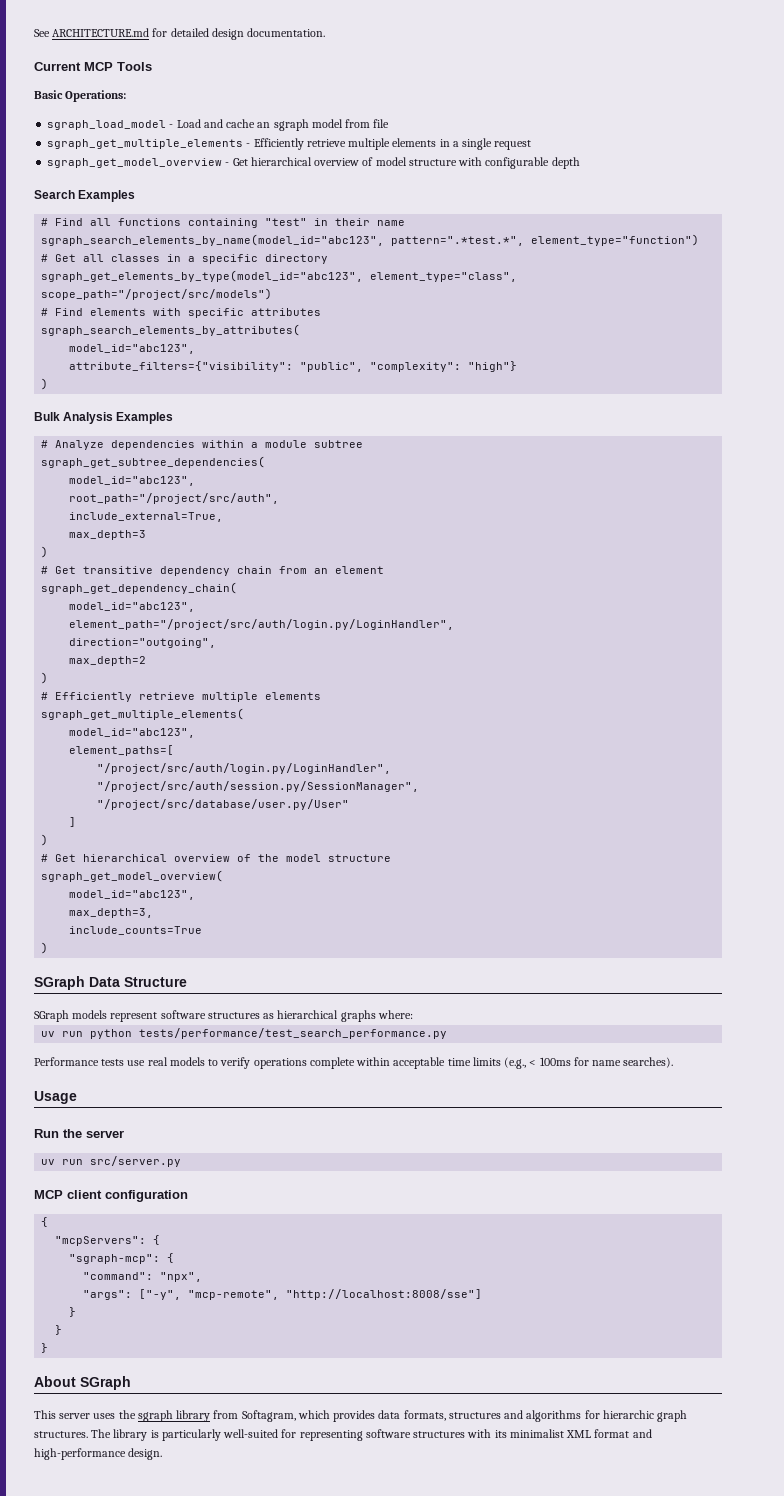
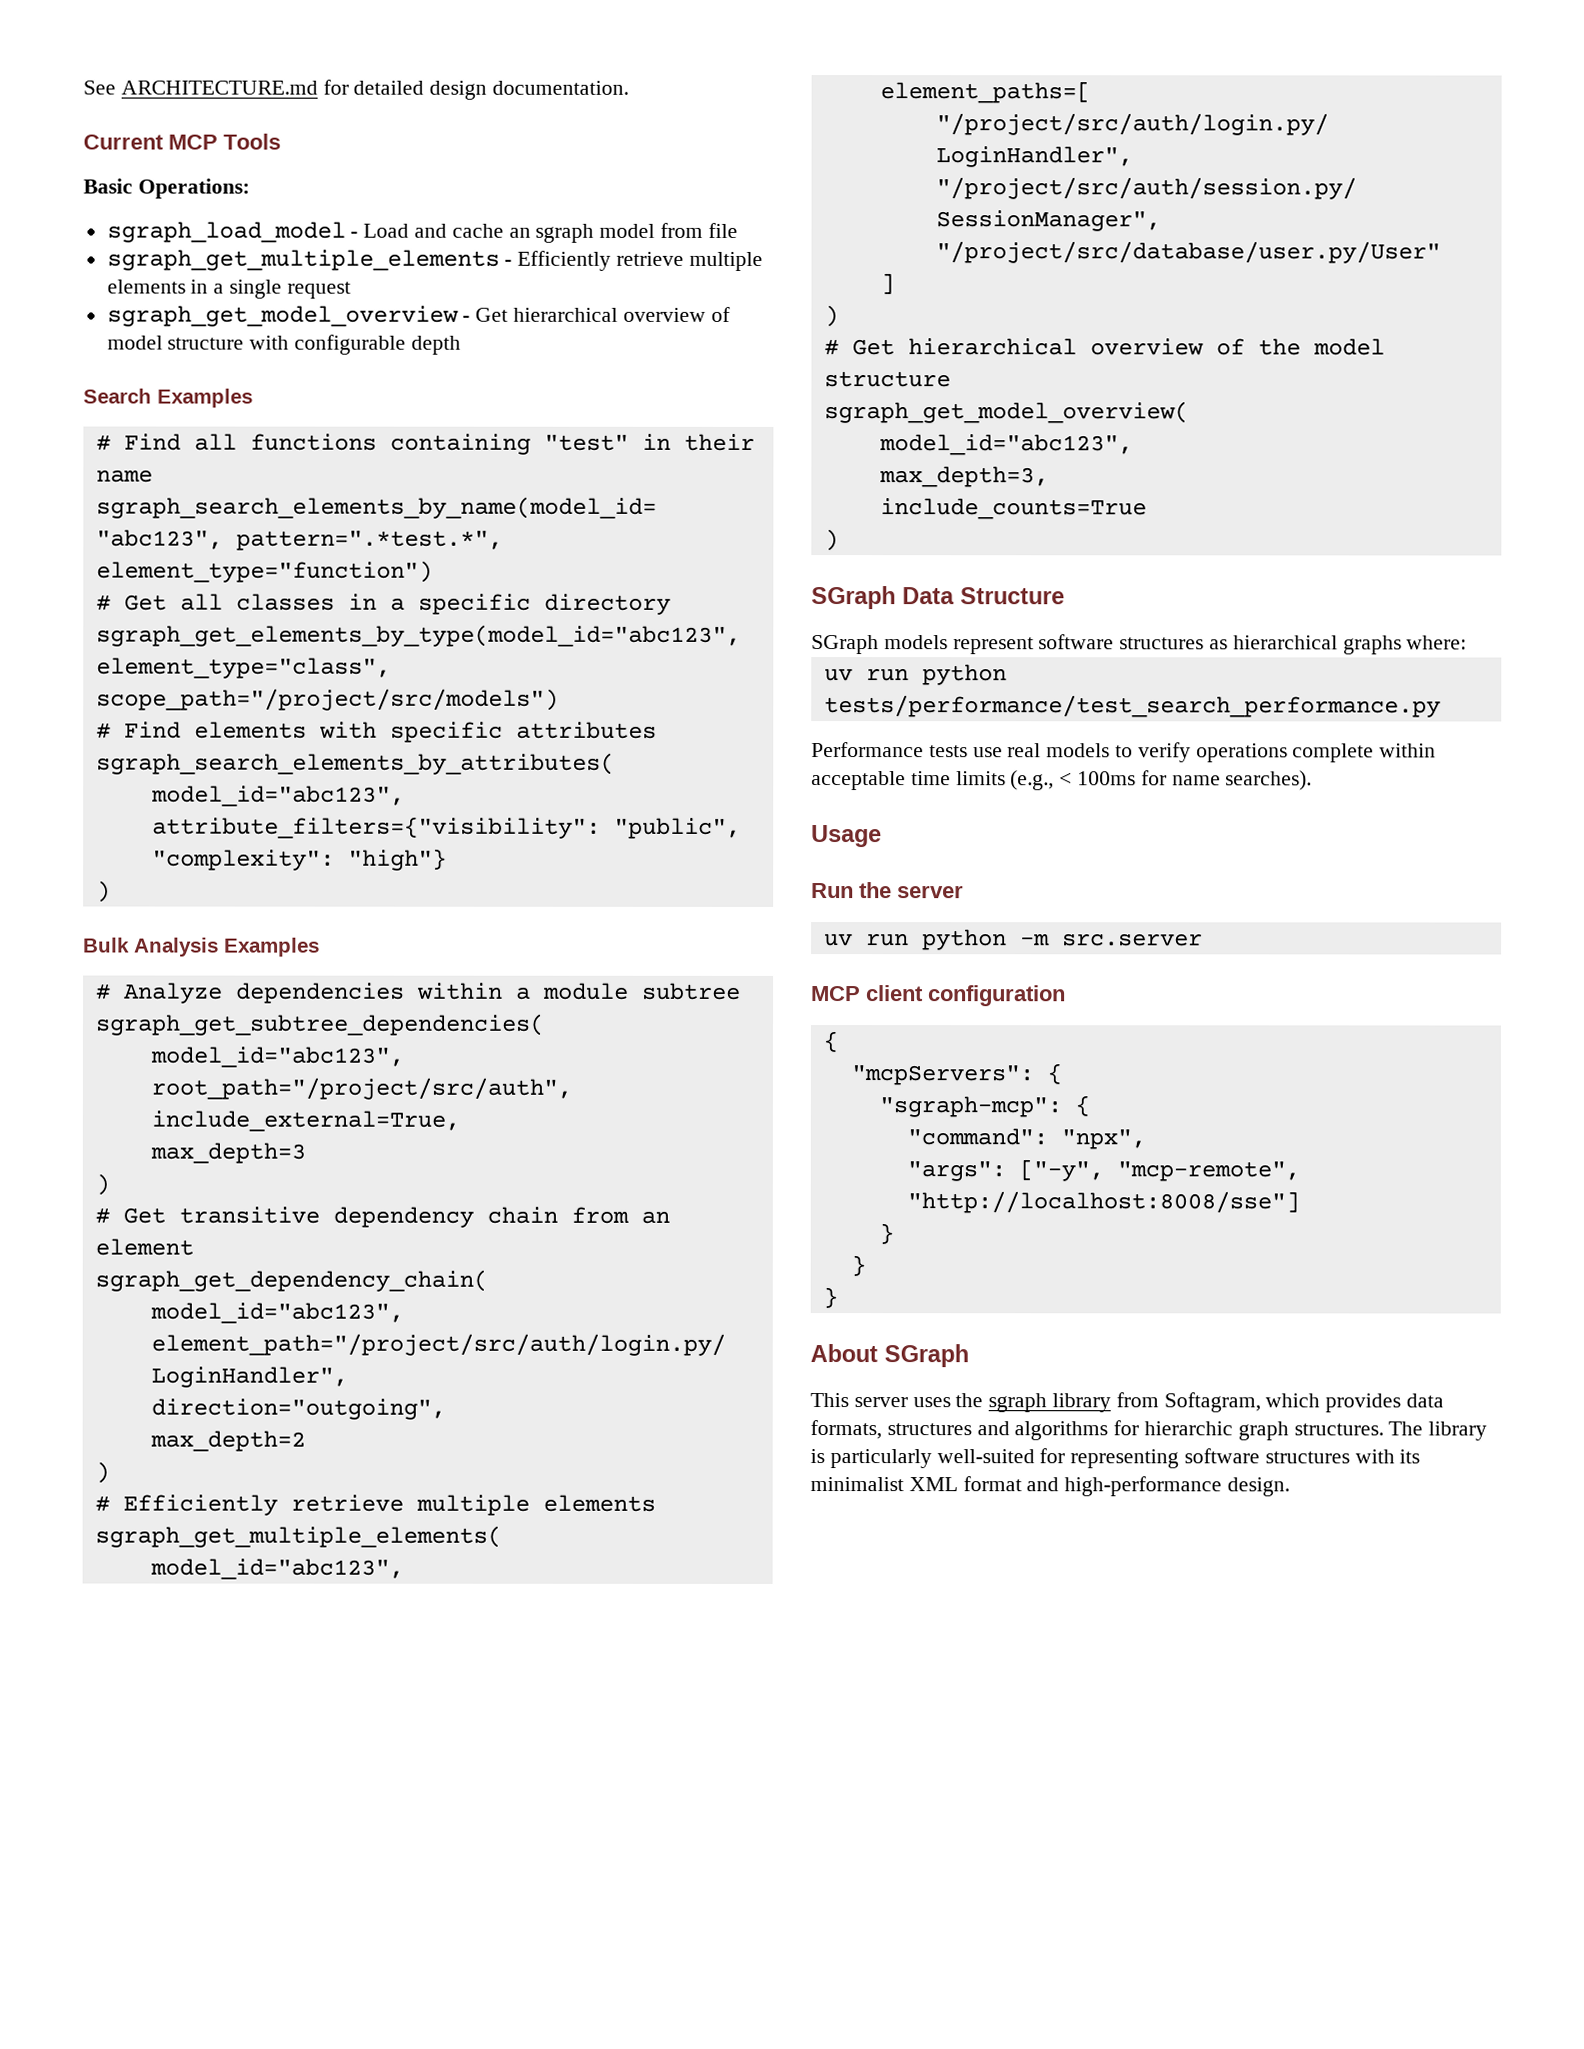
[90,1156,182,1167] src/server.py -> [921,929,1203,951] python -m src.server

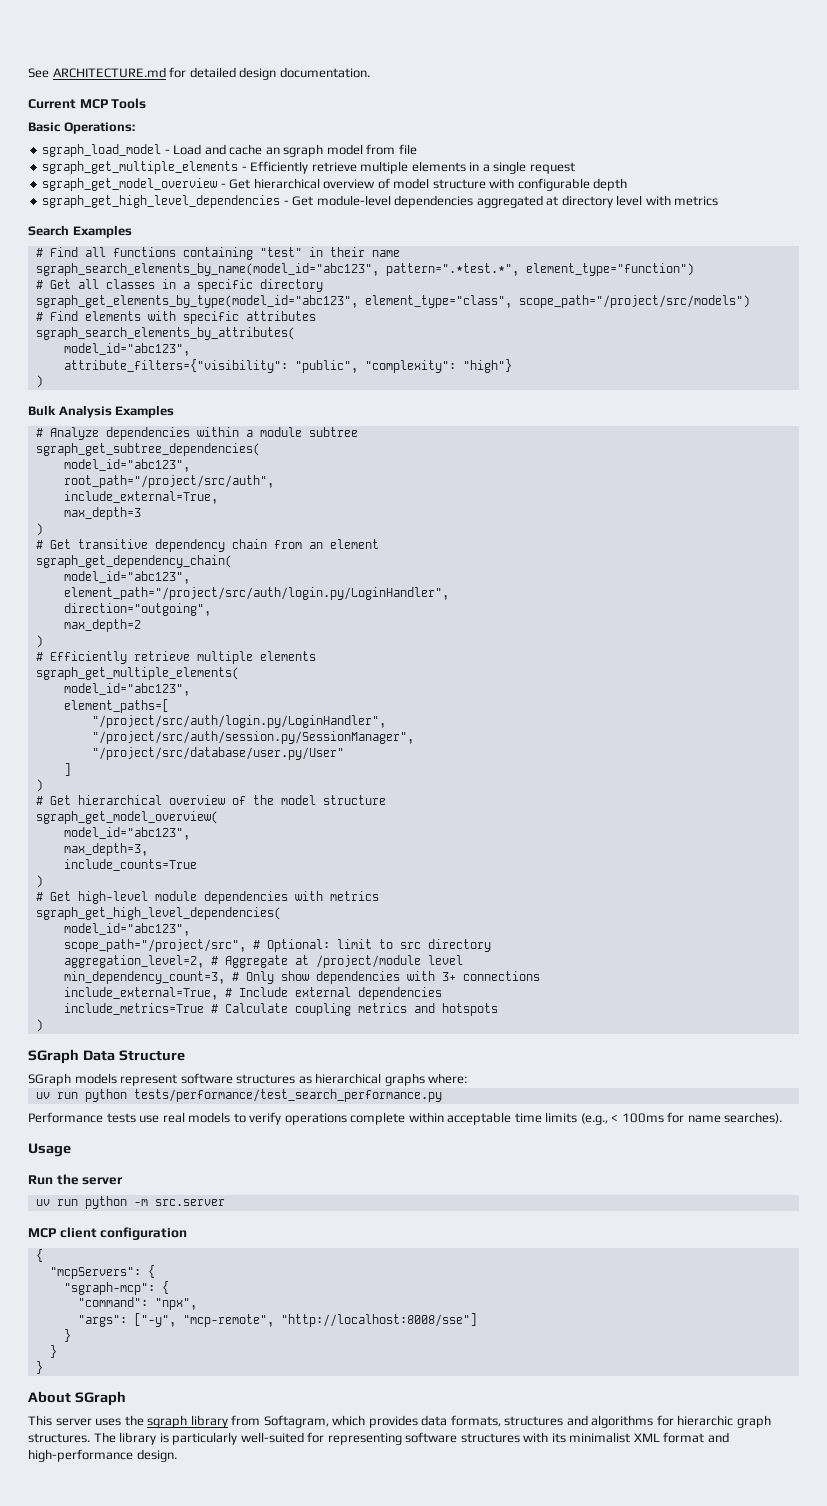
(461, 345) none -> [42,195,719,208] // sgraph_get_high_level_dependencies - Get module-level dependencies aggregated at directory level with metrics
(839, 540) none -> [35,891,379,904] [35,907,281,920] [63,923,190,936] [63,939,491,952] [63,955,463,968] [63,971,540,984] [63,987,442,1000] [63,1003,498,1016] [35,1019,43,1032] // # Get high-level module dependencies with metrics // sgraph_get_high_level_dependencies( // model_id="abc123", // scope_path="/project/src", # Optional: limit to src directory // aggregation_level=2, # Aggregate at /project/module level // min_dependency_count=3, # Only show dependencies with 3+ connections // include_external=True, # Include external dependencies // include_metrics=True # Calculate coupling metrics and hotspots // )

